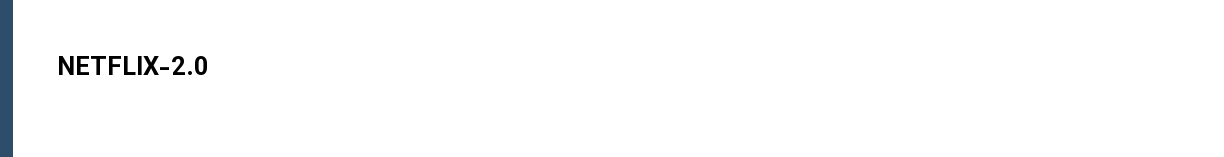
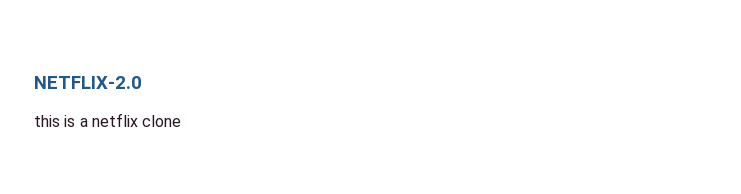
(209, 65) none -> [34,113,182,127] // this is a netflix clone

